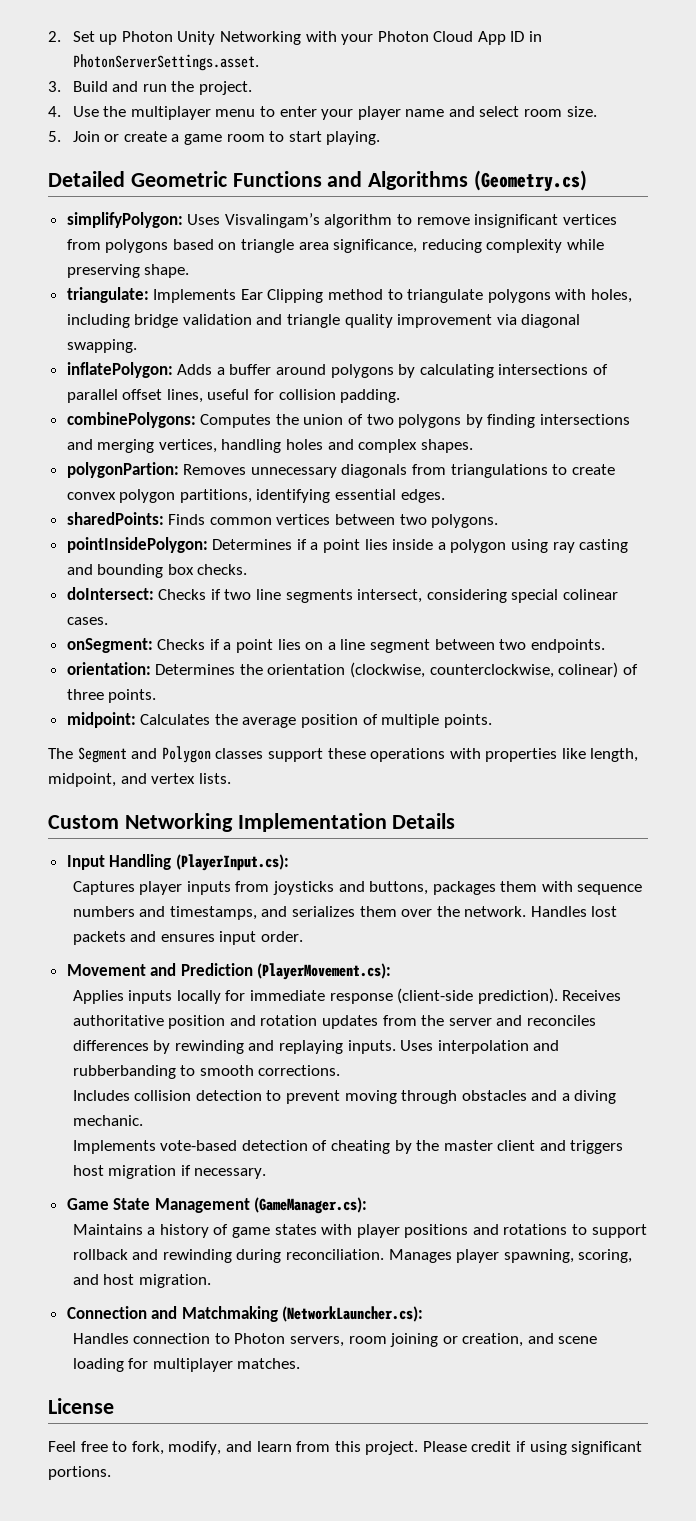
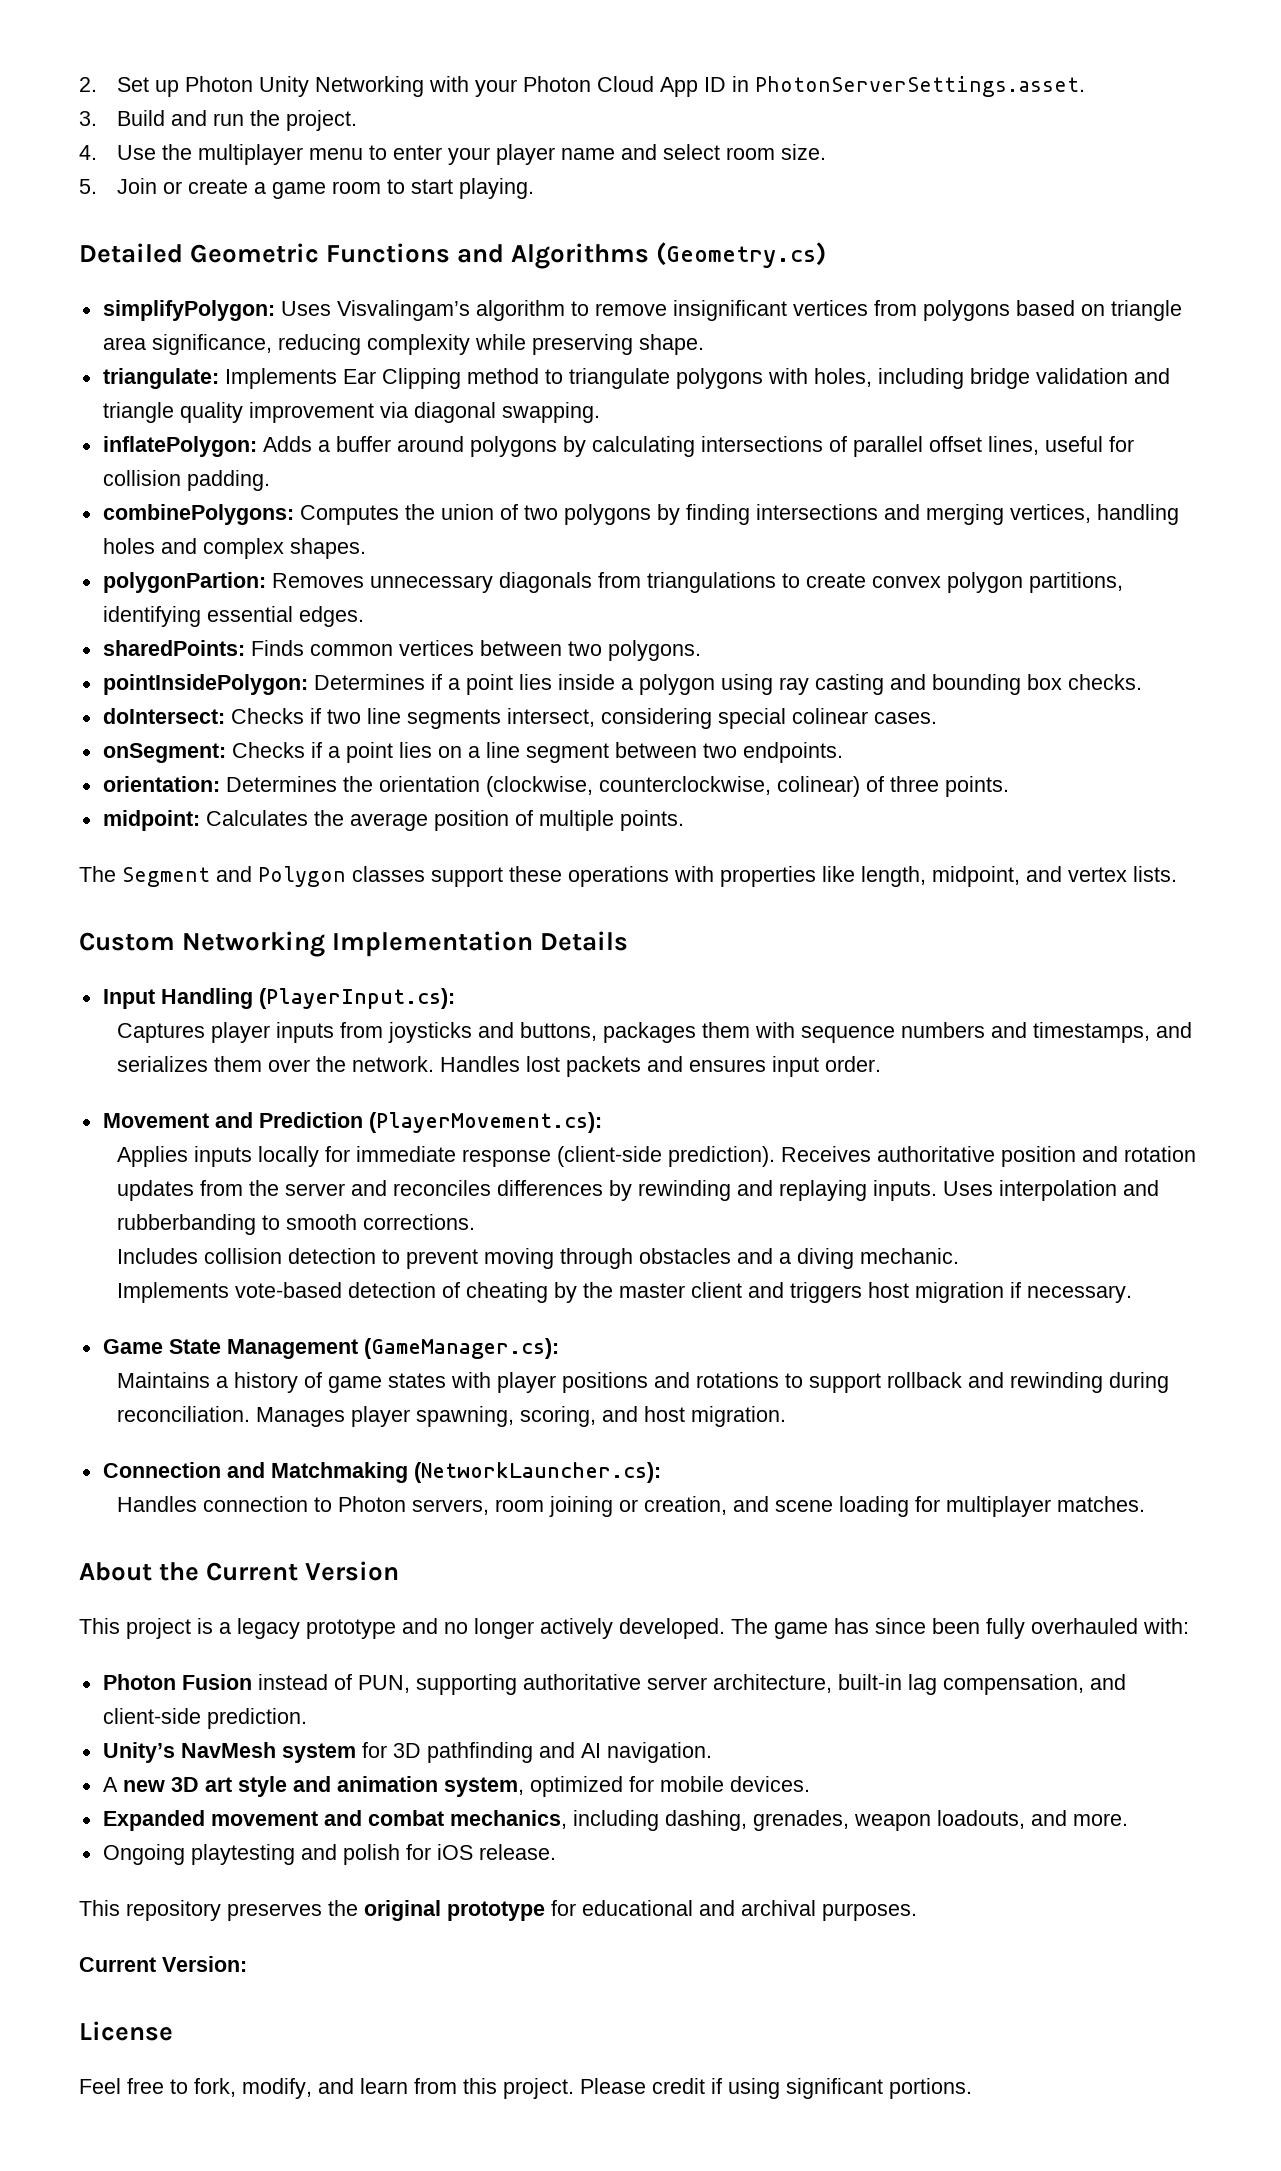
(301, 1363) none -> [79,1561,400,1581] [79,1618,1189,1639] [102,1674,1126,1695] [102,1708,307,1729] [102,1742,712,1763] [102,1776,810,1797] [102,1810,1128,1831] [102,1844,556,1865] [79,1900,917,1921] [79,1956,247,1972] // About the Current Version // This project is a legacy prototype and no longer actively developed. The game has since been fully overhauled with: // Photon Fusion instead of PUN, supporting authoritative server architecture, built-in lag compensation, and client-side prediction. // Unity’s NavMesh system for 3D pathfinding and AI navigation. // A new 3D art style and animation system, optimized for mobile devices. // Expanded movement and combat mechanics, including dashing, grenades, weapon loadouts, and more. // Ongoing playtesting and polish for iOS release. // This repository preserves the original prototype for educational and archival purposes. // Current Version:

